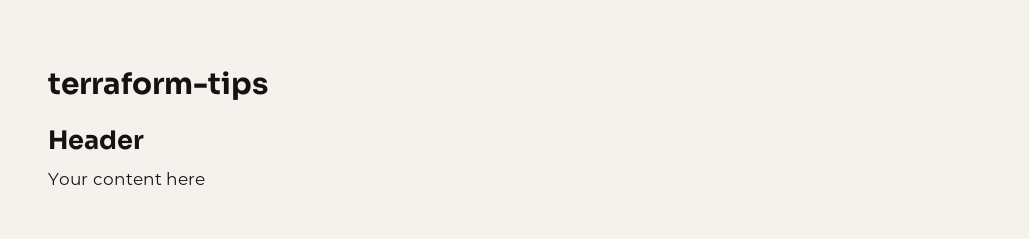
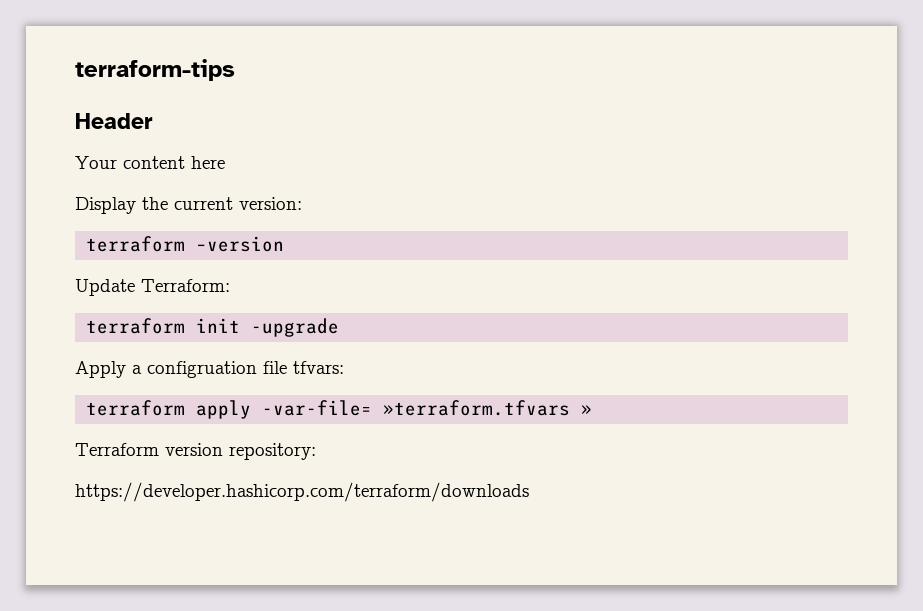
(206, 178) none -> [75,197,302,214] [86,236,285,252] [75,279,230,296] [86,318,340,337] [75,361,344,378] [86,400,593,419] [75,443,316,460] [75,482,529,502] // Display the current version: // terraform –version // Update Terraform: // terraform init -upgrade // Apply a configruation file tfvars: // terraform apply -var-file= »terraform.tfvars » // Terraform version repository: // https://developer.hashicorp.com/terraform/downloads

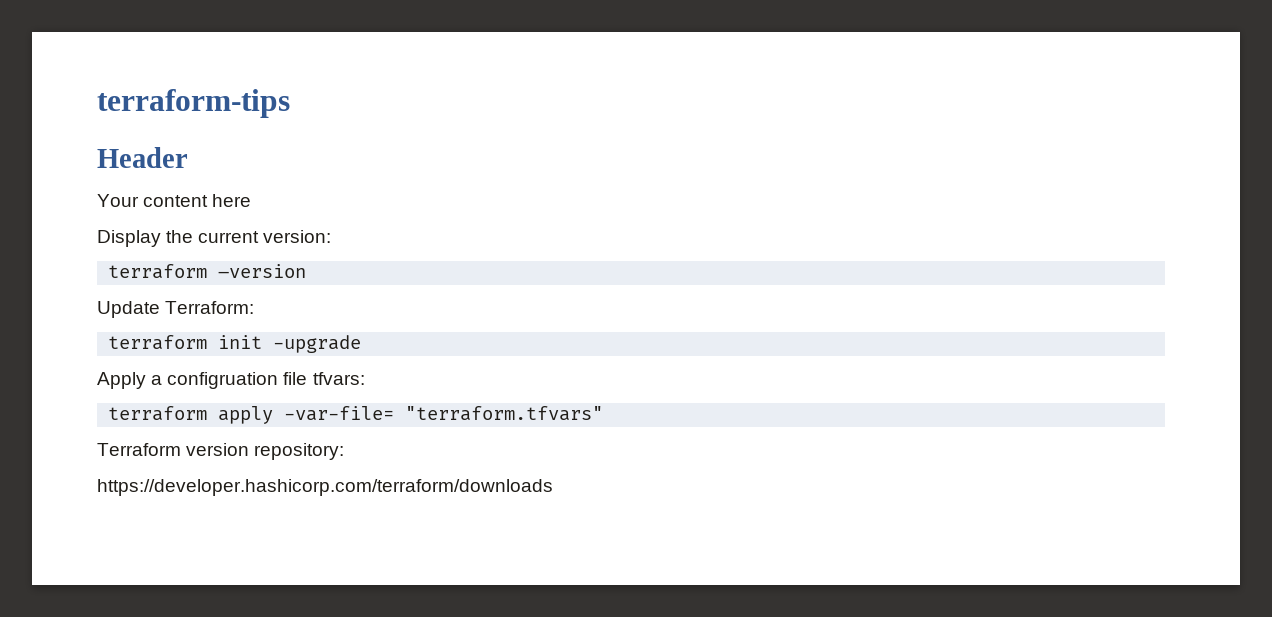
[383,400,593,416] »terraform.tfvars » -> [405,406,604,421] "terraform.tfvars"

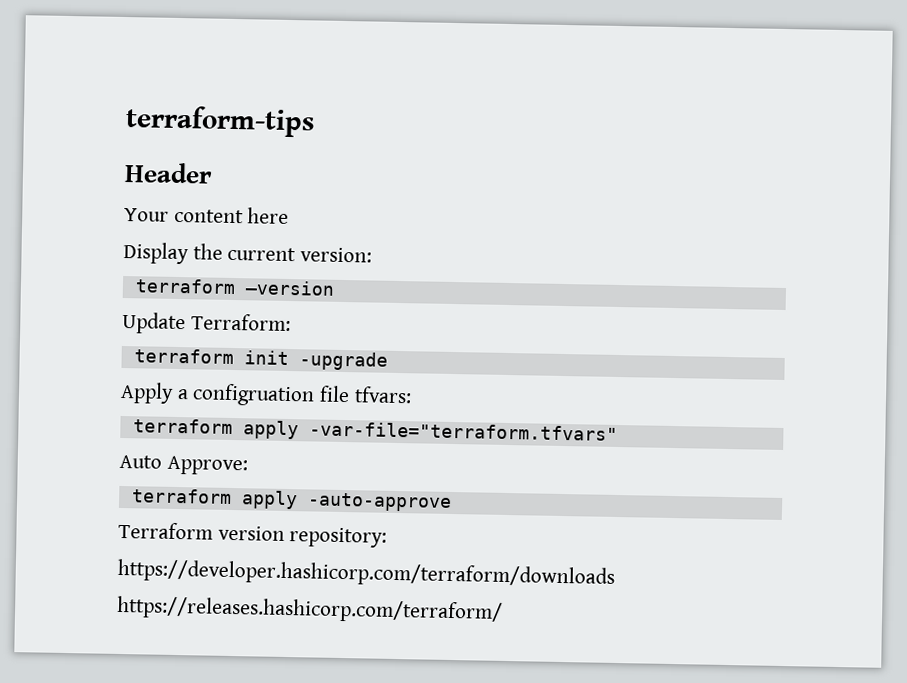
[284,406,604,421] -var-file= "terraform.tfvars" -> [308,421,618,441] [119,454,248,476] [131,488,452,512] -var-file="terraform.tfvars" // Auto Approve: // terraform apply -auto-approve
(553, 487) none -> [116,595,503,624] // https://releases.hashicorp.com/terraform/

